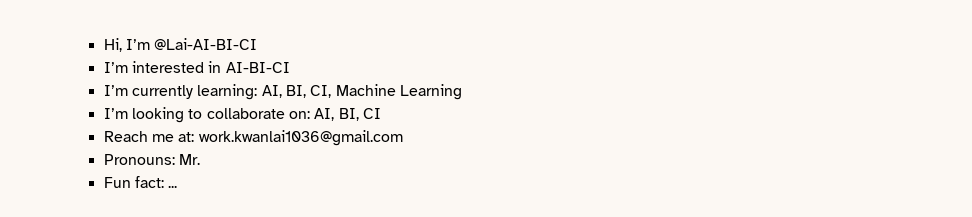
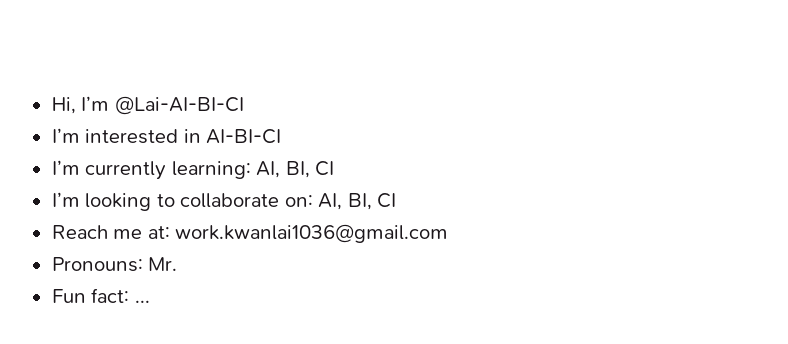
[310,84,462,100] CI, Machine Learning -> [315,161,335,176] CI

